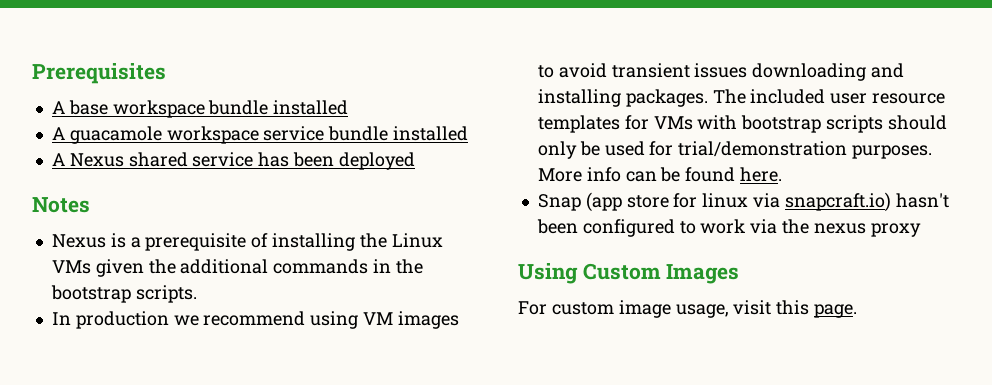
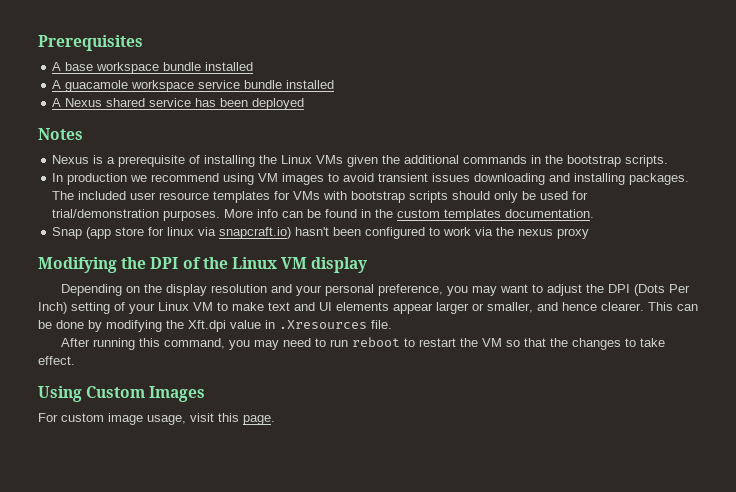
[740,167,783,182] here. -> [361,209,595,221] in the custom templates documentation.
(921, 230) none -> [38,257,368,273] [61,284,691,296] [38,302,698,314] [38,320,392,332] [61,337,666,350] [38,356,75,365] // Modifying the DPI of the Linux VM display // Depending on the display resolution and your personal preference, you may want to adjust the DPI (Dots Per Inch) setting of your Linux VM to make text and UI elements appear larger or smaller, and hence clearer. This can be done by modifying the Xft.dpi value in .Xresources file. // After running this command, you may need to run reboot to restart the VM so that the changes to take effect.

